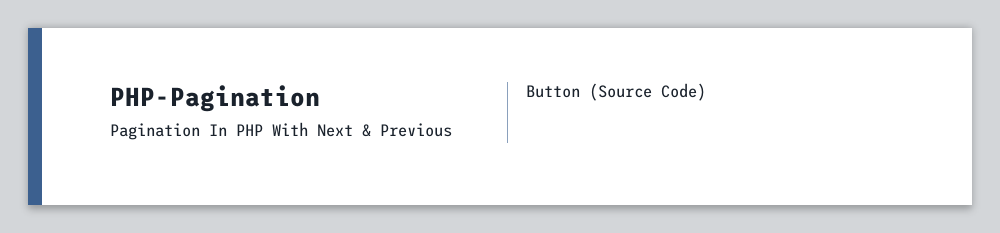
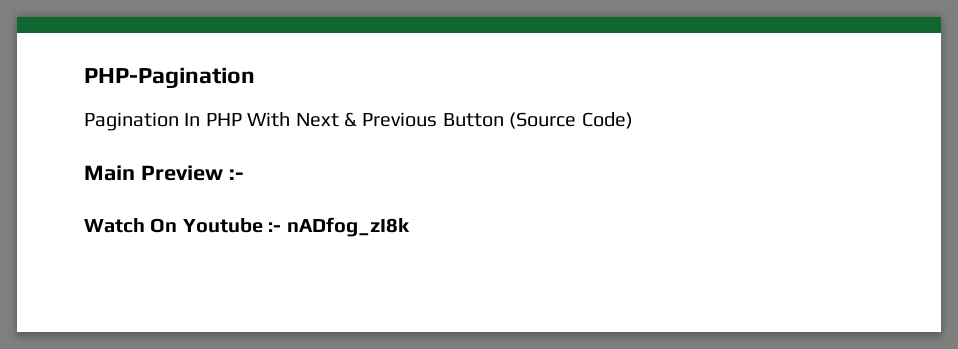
(706, 92) none -> [84,165,244,181] [84,217,410,237] // Main Preview :- // Watch On Youtube :- nADfog_zI8k

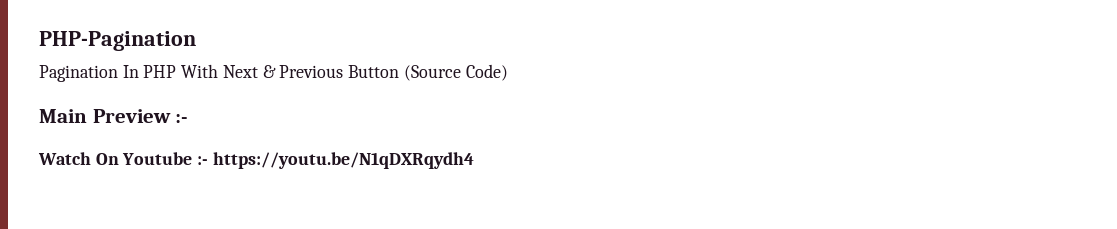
[286,217,410,237] nADfog_zI8k -> [212,152,474,169] https://youtu.be/N1qDXRqydh4

